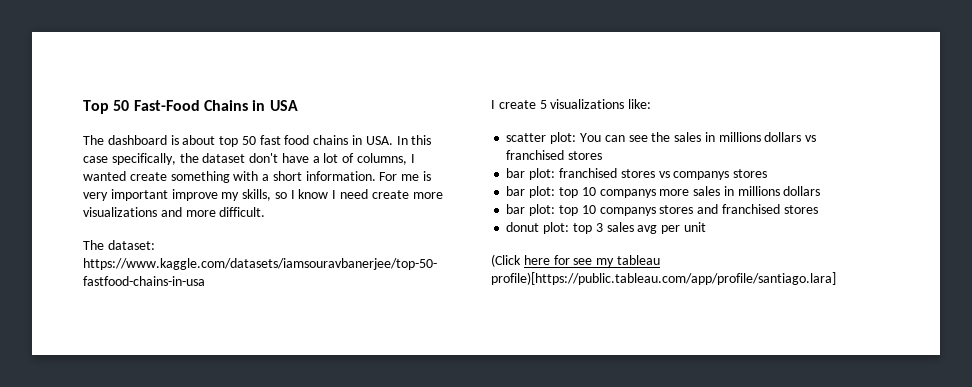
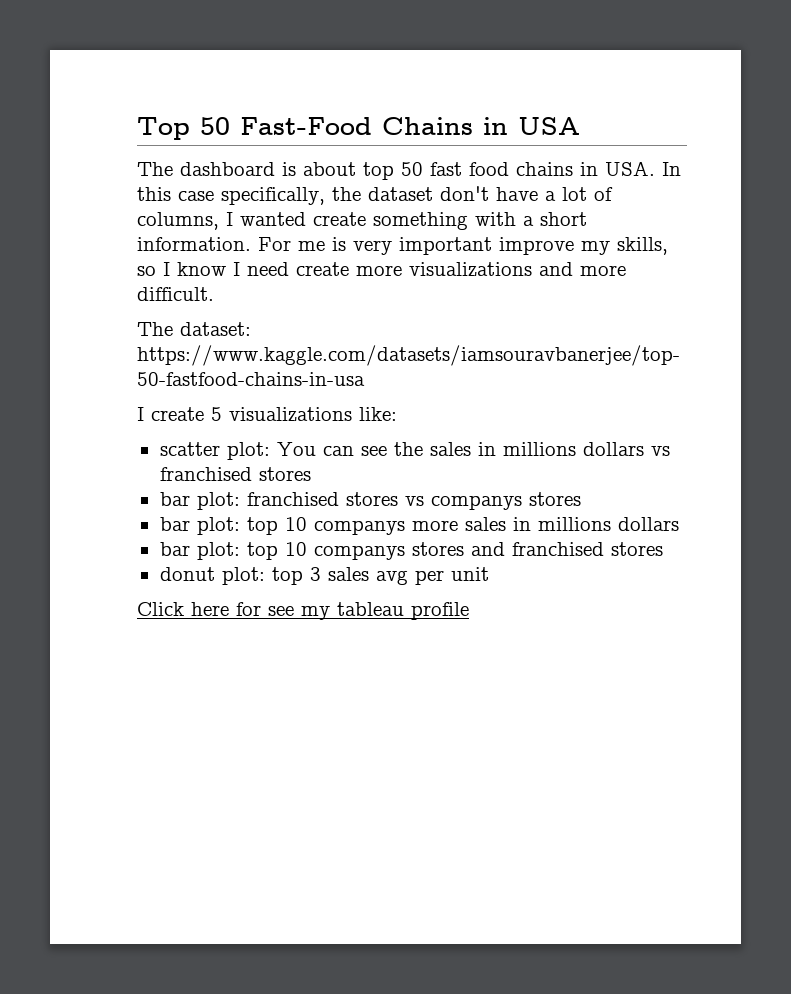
[491,254,521,267] (Click -> [137,602,184,616] Click
[491,272,836,285] profile)[https://public.tableau.com/app/profile/santiago.lara] -> [411,602,469,620] profile

